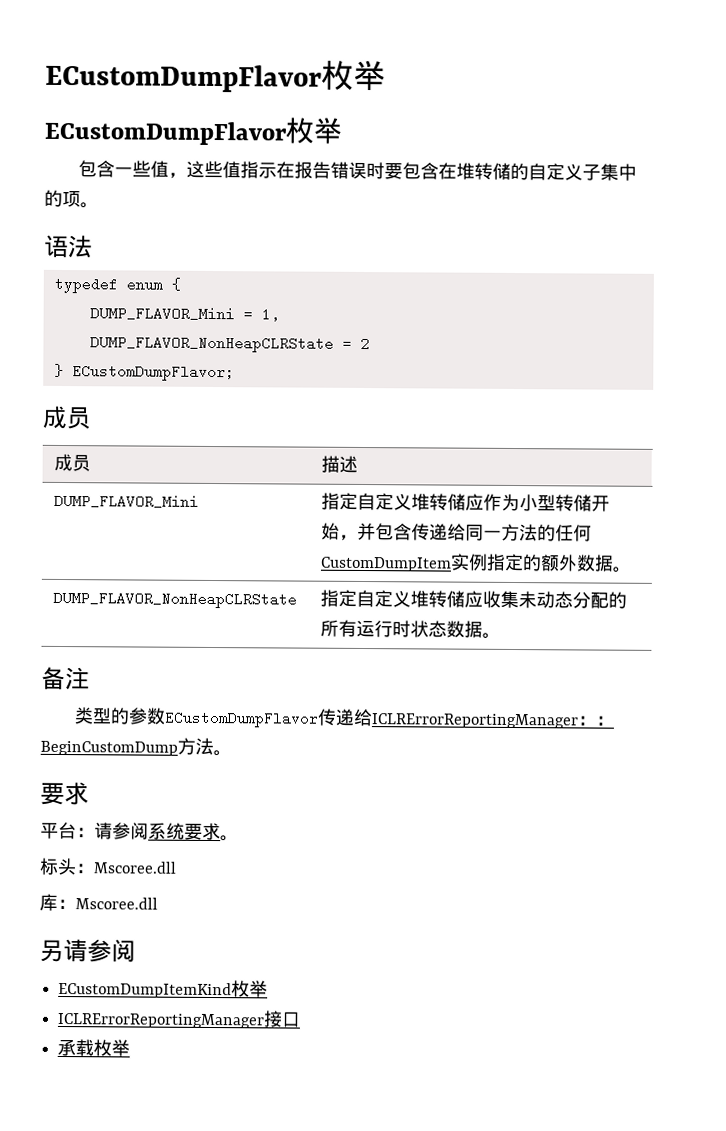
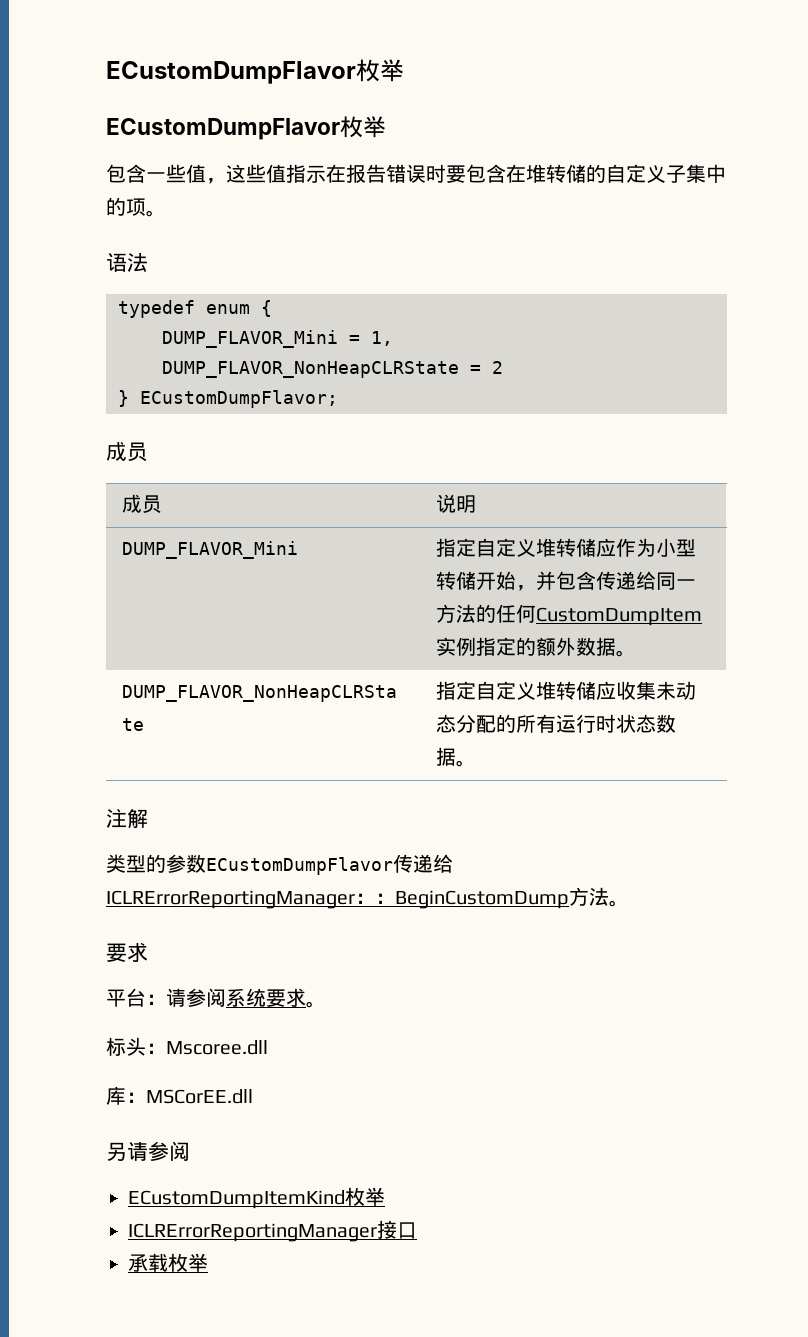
[320,455,358,473] 描述 -> [435,494,476,513] 说明
[41,666,66,691] 备 -> (476, 763) none
(90, 679) none -> [127,808,148,828] 解
[75,897,158,910] Mscoree.dll -> [146,1089,253,1104] MSCorEE.dll

